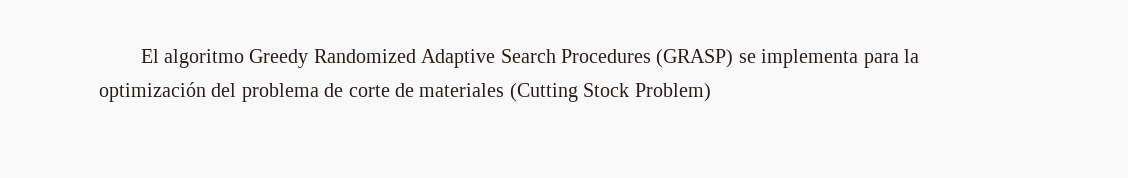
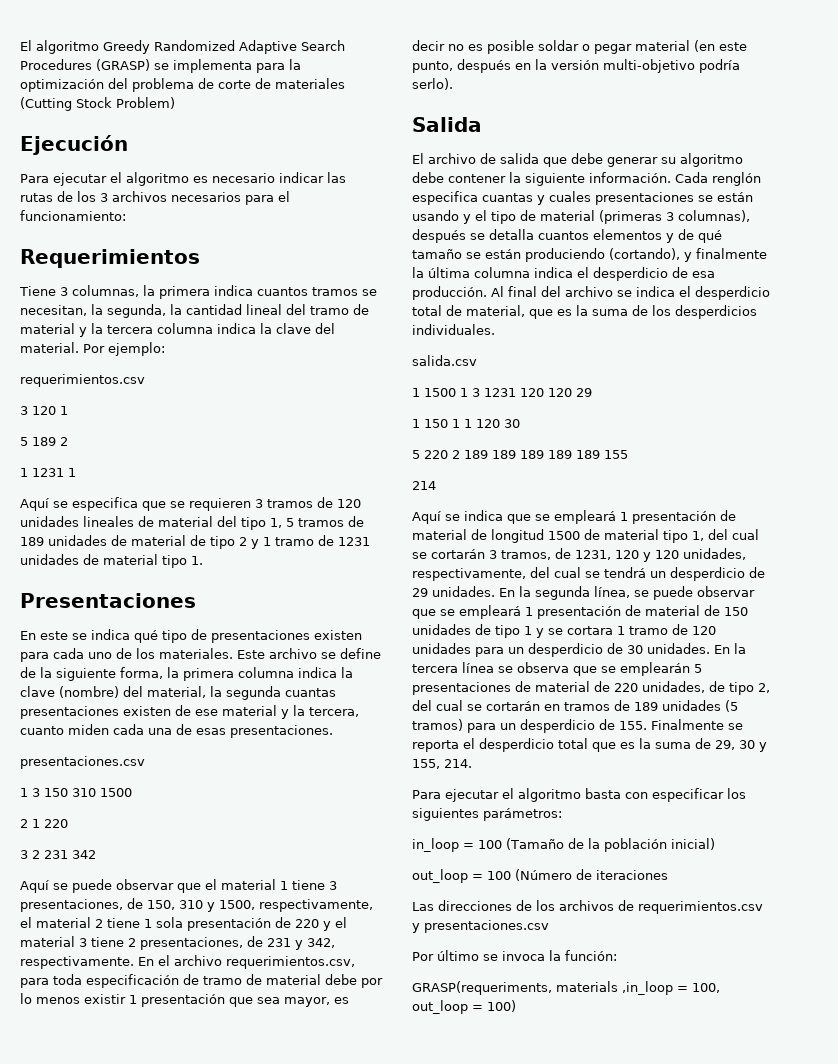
(711, 92) none -> [20,135,128,155] [20,172,346,186] [20,191,290,205] [20,210,126,221] [20,249,200,268] [19,285,377,299] [20,304,369,318] [20,323,335,337] [20,342,165,356] [20,374,145,387] [20,406,68,415] [20,437,68,446] [20,468,76,477] [20,497,361,511] [20,516,364,530] [20,535,370,549] [20,554,203,568] [20,593,196,608] [20,629,362,643] [20,648,381,662] [20,667,353,681] [20,686,336,700] [20,705,359,719] [20,724,333,738] [20,756,145,769] [20,788,132,797] [20,819,68,828] [20,850,96,859] [20,879,337,893] [20,898,373,912] [20,917,347,931] [20,936,335,950] [20,955,355,969] [20,974,383,988] [20,993,349,1007] [412,40,747,54] [412,59,740,73] [412,78,453,90] [412,117,482,132] [412,153,743,167] [412,172,761,186] [412,191,753,205] [412,210,750,224] [412,229,722,243] [412,248,767,262] [412,267,715,281] [412,286,770,300] [412,305,757,319] [412,324,495,335] [412,355,477,366] [412,388,592,397] [412,419,520,428] [412,450,628,459] [412,481,436,490] [412,510,736,524] [412,529,759,543] [412,548,746,562] [412,567,765,581] [412,586,755,600] [412,605,748,619] [412,624,716,638] [412,643,746,657] [412,662,702,676] [412,681,770,695] [412,700,738,712] [412,719,743,733] [412,738,767,752] [412,759,472,769] [412,788,746,802] [412,808,562,821] [412,838,715,852] [412,869,668,883] [412,900,763,914] [412,920,549,933] [412,950,617,961] [412,981,720,995] [412,1000,516,1014] // Ejecución // Para ejecutar el algoritmo es necesario indicar las rutas de los 3 archivos necesarios para el funcionamiento: // Requerimientos // Tiene 3 columnas, la primera indica cuantos tramos se necesitan, la segunda, la cantidad lineal del tramo de material y la tercera columna indica la clave del material. Por ejemplo: // requerimientos.csv // 3 120 1 // 5 189 2 // 1 1231 1 // Aquí se especifica que se requieren 3 tramos de 120 unidades lineales de material del tipo 1, 5 tramos de 189 unidades de material de tipo 2 y 1 tramo de 1231 unidades de material tipo 1. // Presentaciones // En este se indica qué tipo de presentaciones existen para cada uno de los materiales. Este archivo se define de la siguiente forma, la primera columna indica la clave (nombre) del material, la segunda cuantas presentaciones existen de ese material y la tercera, cuanto miden cada una de esas presentaciones. // presentaciones.csv // 1 3 150 310 1500 // 2 1 220 // 3 2 231 342 // Aquí se puede observar que el material 1 tiene 3 presentaciones, de 150, 310 y 1500, respectivamente, el material 2 tiene 1 sola presentación de 220 y el material 3 tiene 2 presentaciones, de 231 y 342, respectivamente. En el archivo requerimientos.csv, para toda especificación de tramo de material debe por lo menos existir 1 presentación que sea mayor, es decir no es posible soldar o pegar material (en este punto, después en la versión multi-objetivo podría serlo). // Salida // El archivo de salida que debe generar su algoritmo debe contener la siguiente información. Cada renglón especifica cuantas y cuales presentaciones se están usando y el tipo de material (primeras 3 columnas), después se detalla cuantos elementos y de qué tamaño se están produciendo (cortando), y finalmente la última columna indica el desperdicio de esa producción. Al final del archivo se indica el desperdicio total de material, que es la suma de los desperdicios individuales. // salida.csv // 1 1500 1 3 1231 120 120 29 // 1 150 1 1 120 30 // 5 220 2 189 189 189 189 189 155 // 214 // Aquí se indica que se empleará 1 presentación de material de longitud 1500 de material tipo 1, del cual se cortarán 3 tramos, de 1231, 120 y 120 unidades, respectivamente, del cual se tendrá un desperdicio de 29 unidades. En la segunda línea, se puede observar que se empleará 1 presentación de material de 150 unidades de tipo 1 y se cortara 1 tramo de 120 unidades para un desperdicio de 30 unidades. En la tercera línea se observa que se emplearán 5 presentaciones de material de 220 unidades, de tipo 2, del cual se cortarán en tramos de 189 unidades (5 tramos) para un desperdicio de 155. Finalmente se reporta el desperdicio total que es la suma de 29, 30 y 155, 214. // Para ejecutar el algoritmo basta con especificar los siguientes parámetros: // in_loop = 100 (Tamaño de la población inicial) // out_loop = 100 (Número de iteraciones // Las direcciones de los archivos de requerimientos.csv y presentaciones.csv // Por último se invoca la función: // GRASP(requeriments, materials ,in_loop = 100, out_loop = 100)

